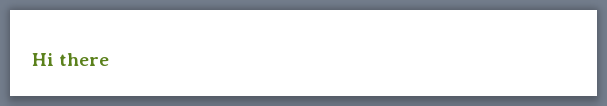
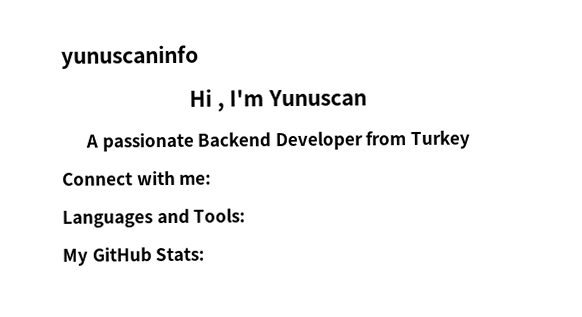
[32,53,110,66] Hi there -> [61,44,199,69] [188,88,368,112] [85,129,470,152] [62,170,213,186] [62,208,247,228] [62,247,206,266] yunuscaninfo // Hi , I'm Yunuscan // A passionate Backend Developer from Turkey // Connect with me: // Languages and Tools: // My GitHub Stats:

